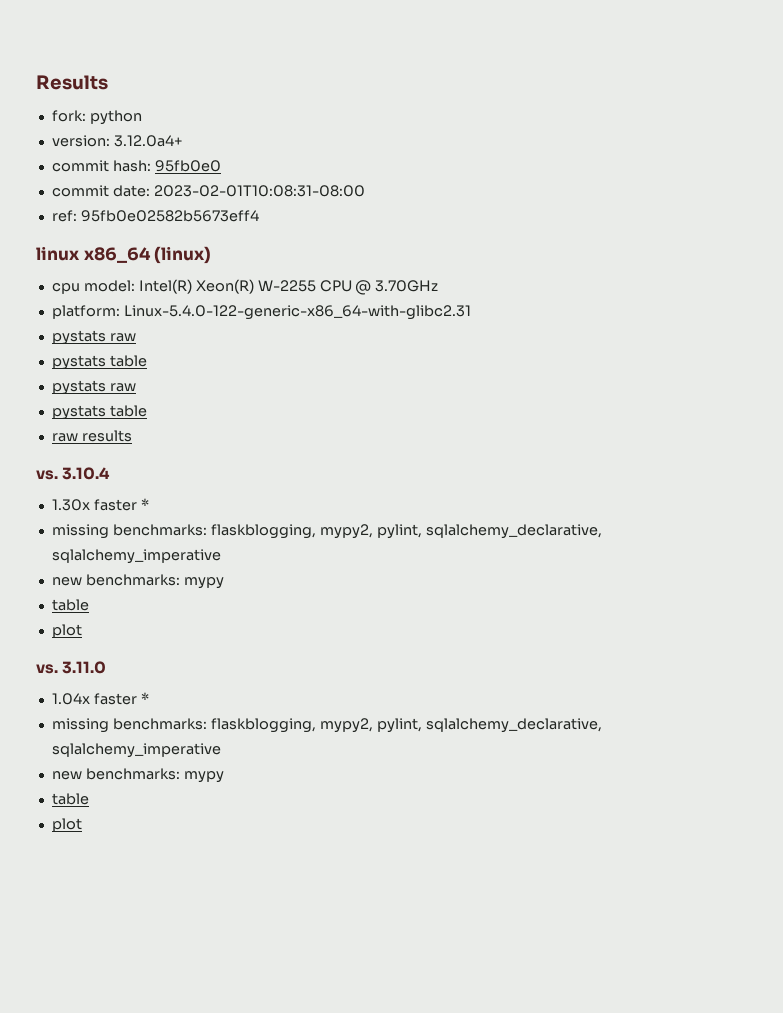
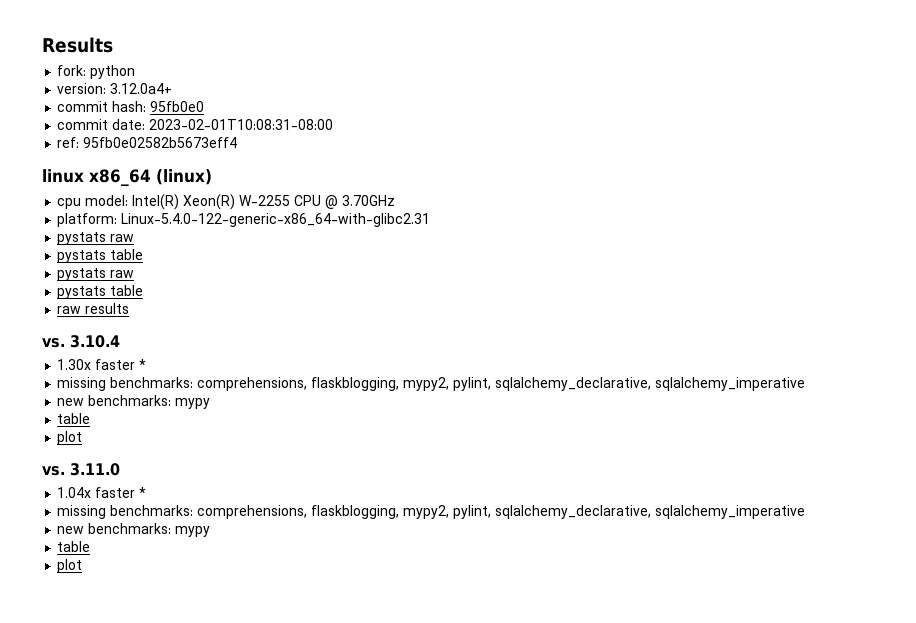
(207, 530) none -> [197,377,308,391] comprehensions,
(207, 724) none -> [197,505,308,519] comprehensions,

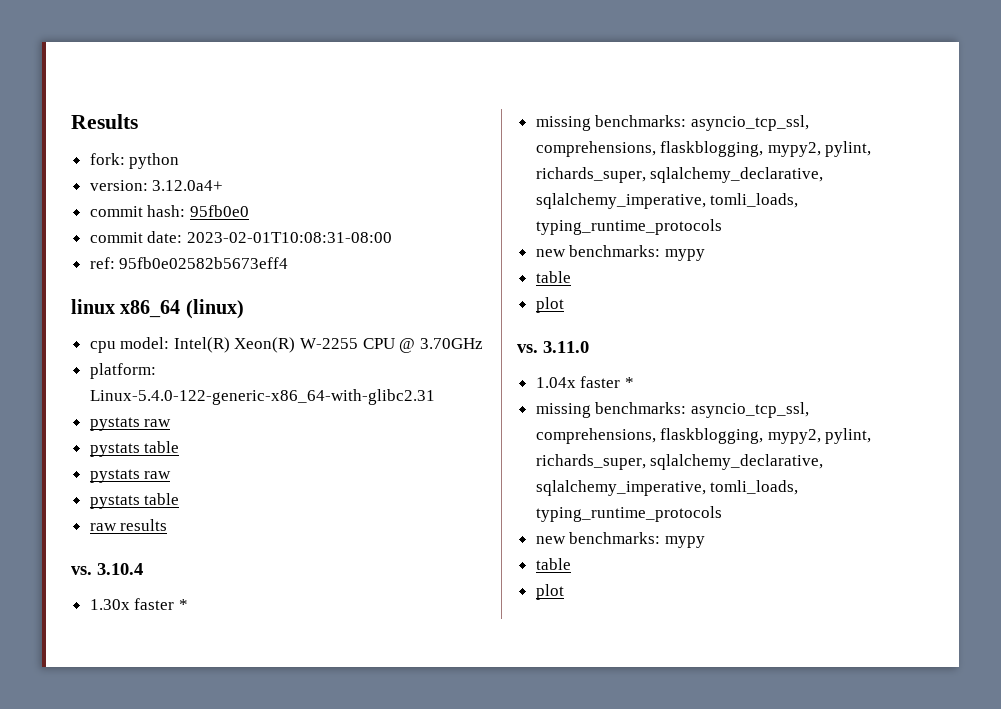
[197,377,806,391] comprehensions, flaskblogging, mypy2, pylint, sqlalchemy_declarative, sqlalchemy_imperative -> [690,115,809,131] [535,141,872,157] [535,167,824,183] [535,193,799,209] [535,219,722,235] asyncio_tcp_ssl, comprehensions, flaskblogging, mypy2, pylint, richards_super, sqlalchemy_declarative, sqlalchemy_imperative, tomli_loads, typing_runtime_protocols
[197,505,806,519] comprehensions, flaskblogging, mypy2, pylint, sqlalchemy_declarative, sqlalchemy_imperative -> [690,402,809,418] [535,428,872,444] [535,454,824,470] [535,480,799,496] [535,506,722,522] asyncio_tcp_ssl, comprehensions, flaskblogging, mypy2, pylint, richards_super, sqlalchemy_declarative, sqlalchemy_imperative, tomli_loads, typing_runtime_protocols

